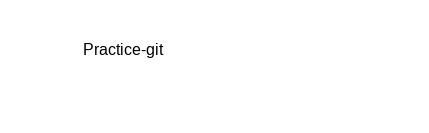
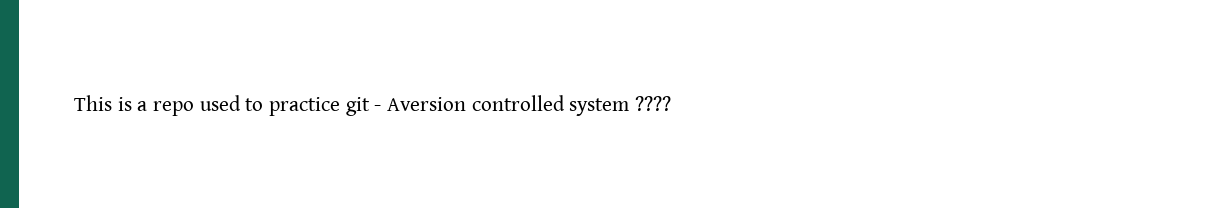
[83,43,164,58] Practice-git -> [74,95,672,116] This is a repo used to practice git - Aversion controlled system ????

